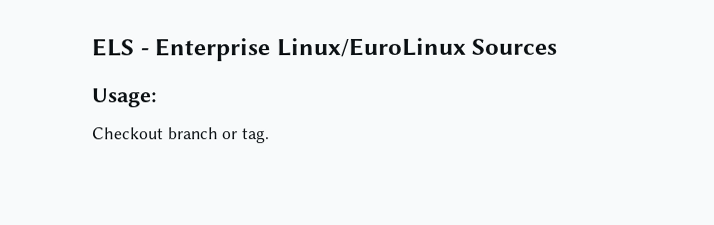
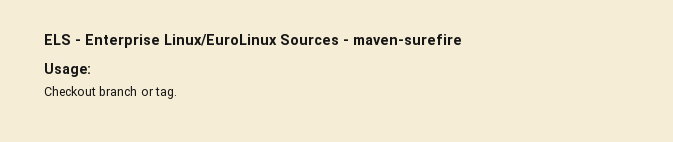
(558, 46) none -> [343,34,462,45] - maven-surefire

